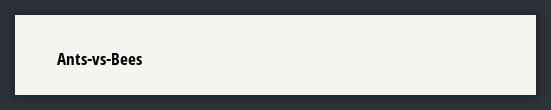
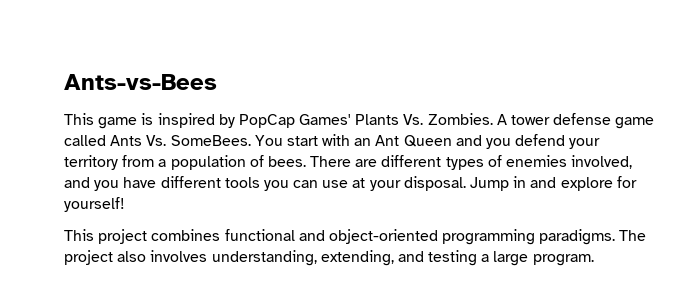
(142, 59) none -> [64,113,655,129] [64,134,601,149] [64,155,633,170] [64,176,637,191] [64,197,125,212] [64,229,647,245] [64,250,594,266] // This game is inspired by PopCap Games' Plants Vs. Zombies. A tower defense game called Ants Vs. SomeBees. You start with an Ant Queen and you defend your territory from a population of bees. There are different types of enemies involved, and you have different tools you can use at your disposal. Jump in and explore for yourself! // This project combines functional and object-oriented programming paradigms. The project also involves understanding, extending, and testing a large program.

